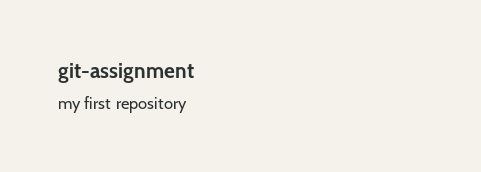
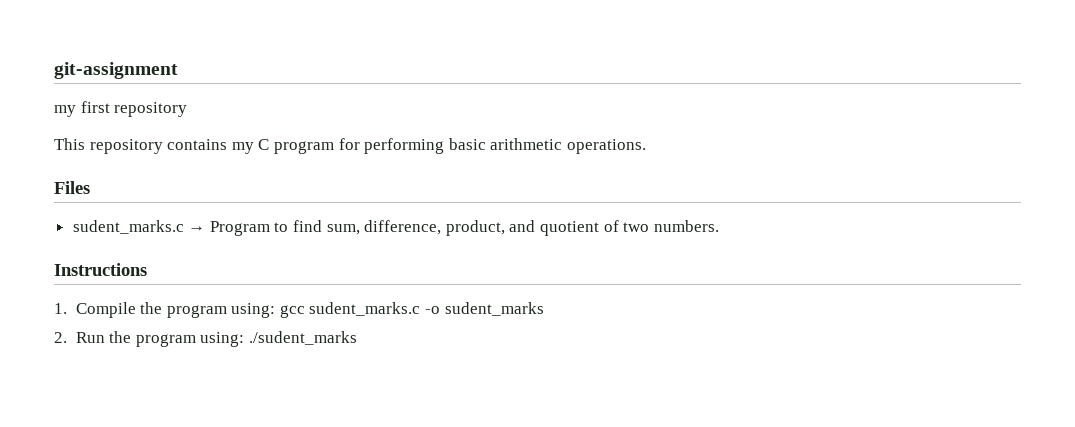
(187, 105) none -> [54,138,646,154] [54,181,90,194] [72,220,719,236] [54,263,147,276] [54,302,544,318] [54,331,357,347] // This repository contains my C program for performing basic arithmetic operations. // Files // sudent_marks.c → Program to find sum, difference, product, and quotient of two numbers. // Instructions // 1. Compile the program using: gcc sudent_marks.c -o sudent_marks // 2. Run the program using: ./sudent_marks

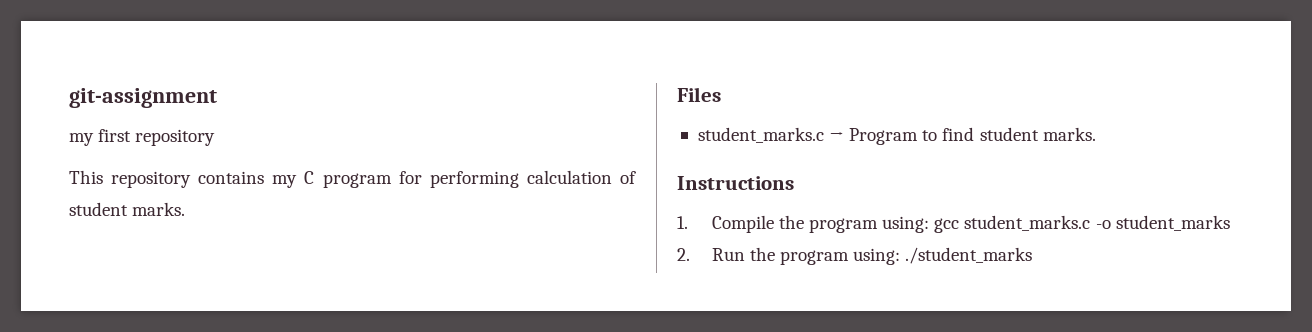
[448,138,646,154] basic arithmetic operations. -> [526,170,636,184] [69,202,186,216] calculation of student marks.
[72,220,184,234] sudent_marks.c -> [697,127,824,143] student_marks.c
[326,220,719,236] sum, difference, product, and quotient of two numbers. -> [979,127,1096,141] student marks.
[309,302,544,316] sudent_marks.c -o sudent_marks -> [964,215,1230,231] student_marks.c -o student_marks
[248,331,357,345] ./sudent_marks -> [905,247,1033,264] ./student_marks

